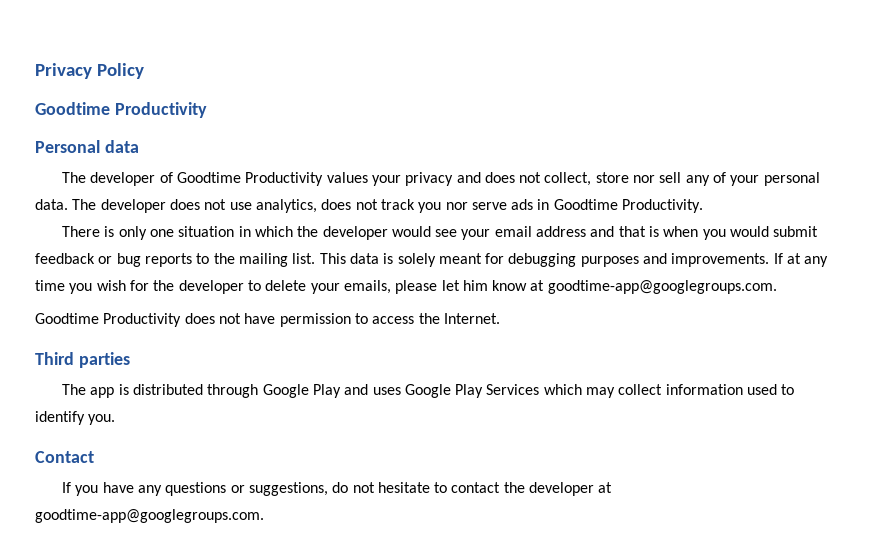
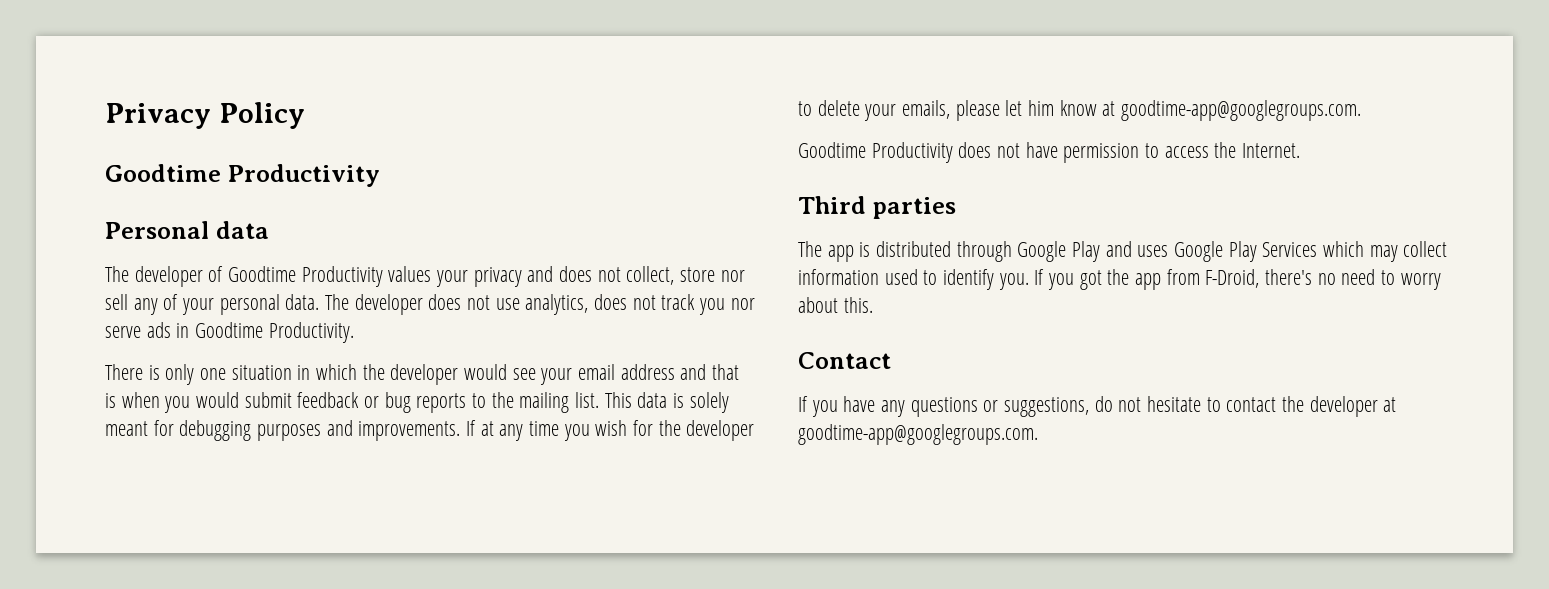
(116, 419) none -> [1034,269,1441,290] [798,297,873,313] If you got the app from F-Droid, there's no need to worry about this.

